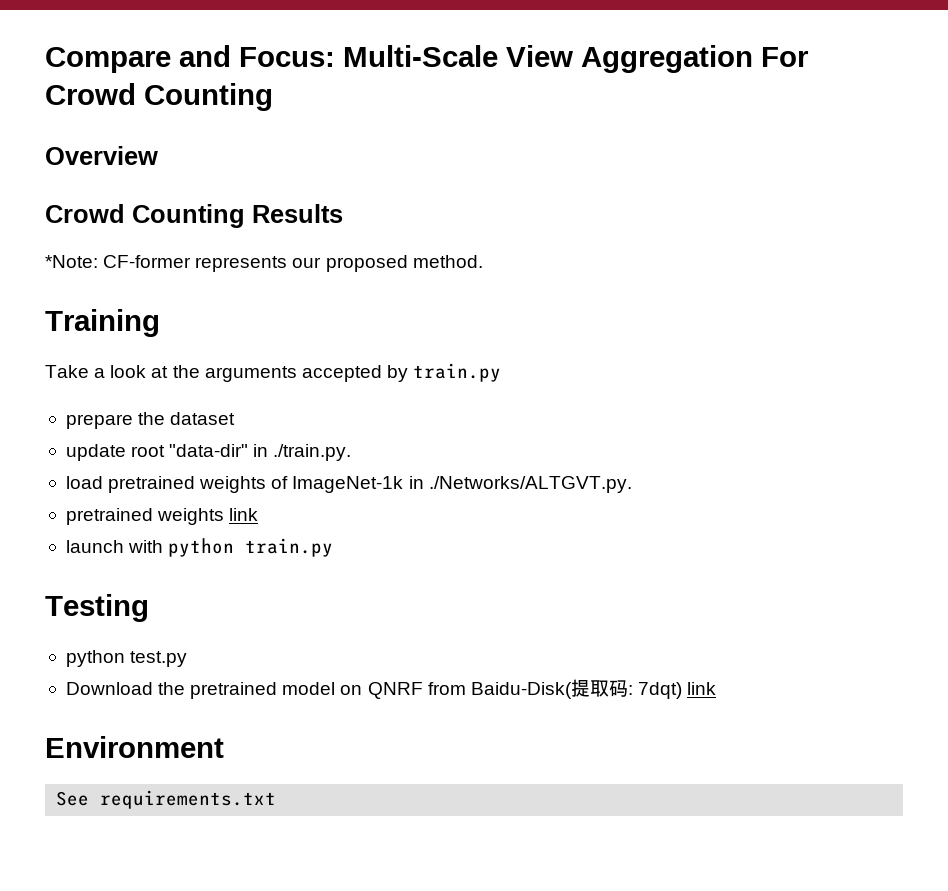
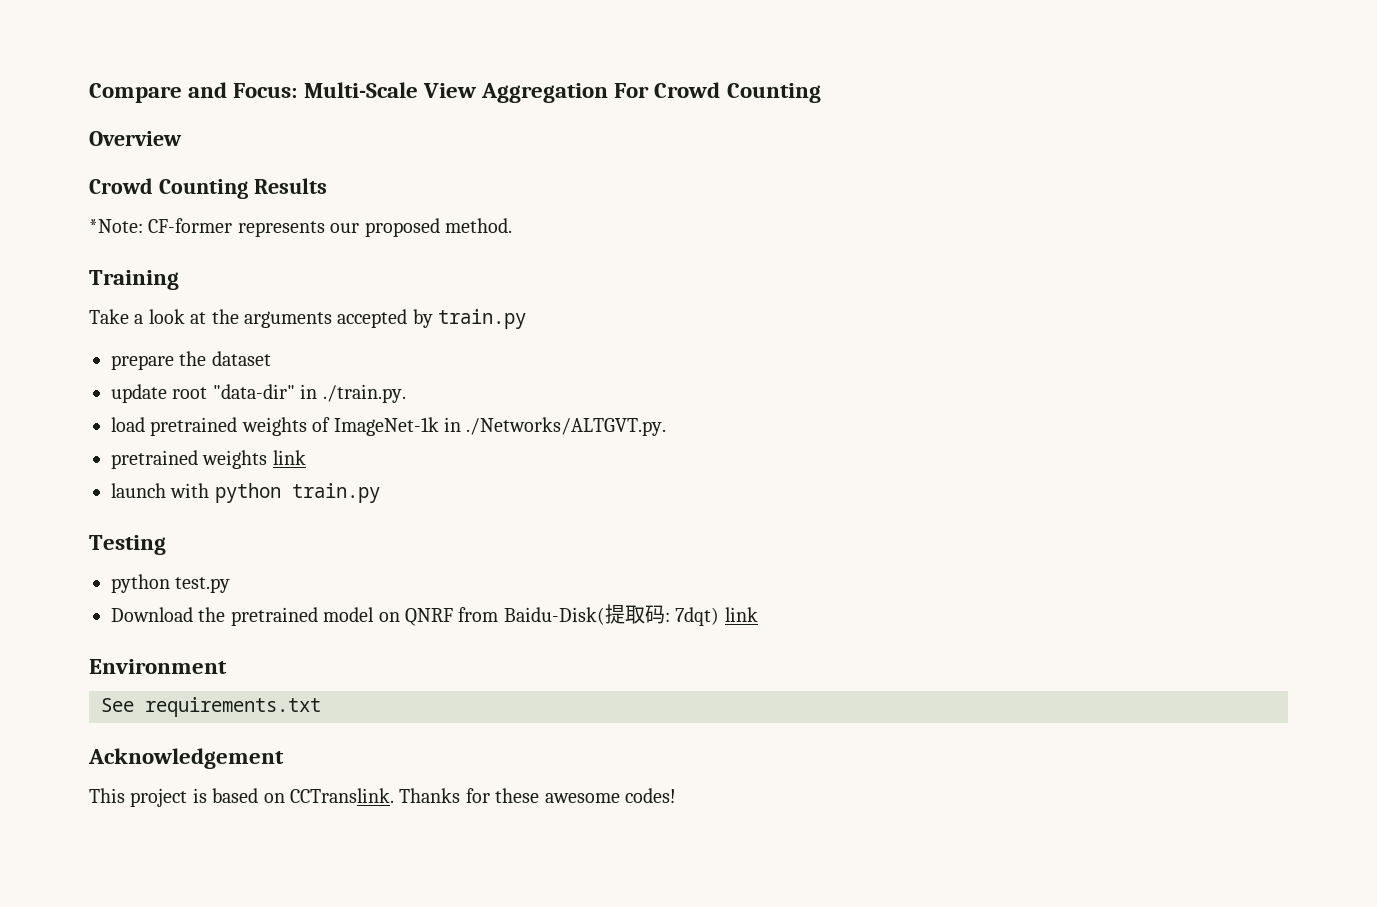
(277, 799) none -> [88,748,284,769] [89,788,676,807] // Acknowledgement // This project is based on CCTranslink. Thanks for these awesome codes!

